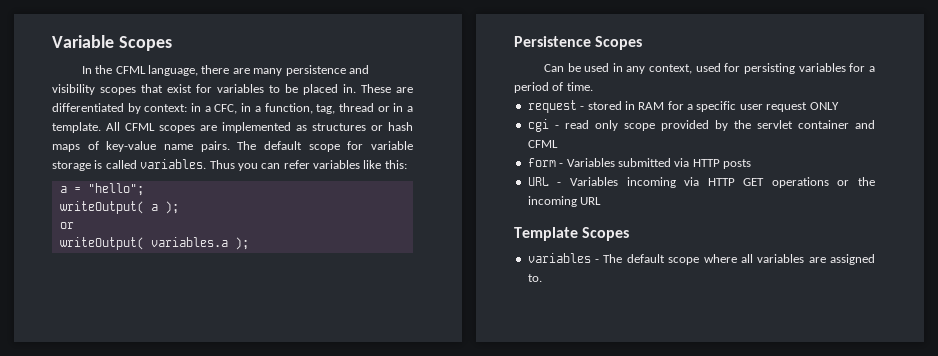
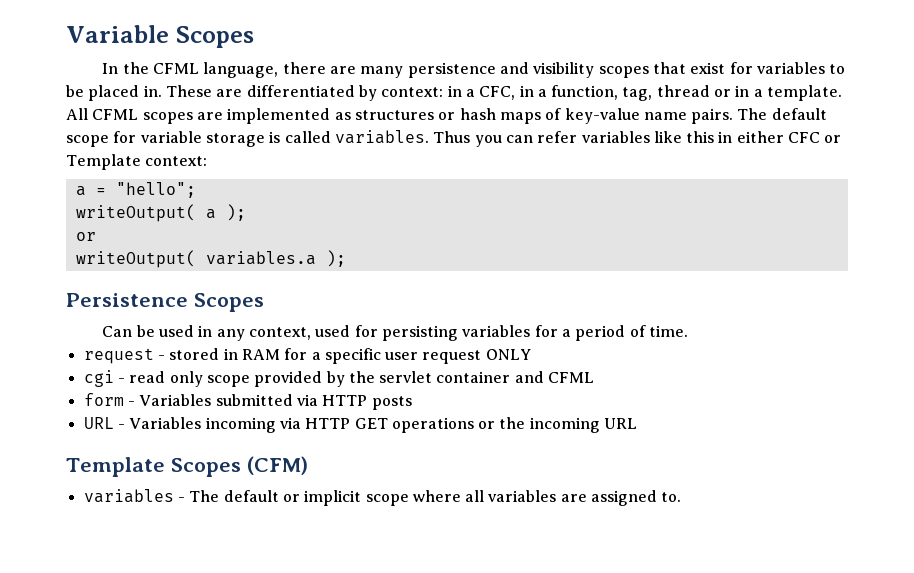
[384,160,407,169] this: -> [686,131,842,143] [66,154,208,170] this in either CFC or Template context:
(630, 234) none -> [246,456,308,475] (CFM)
(665, 258) none -> [282,490,362,506] or implicit

